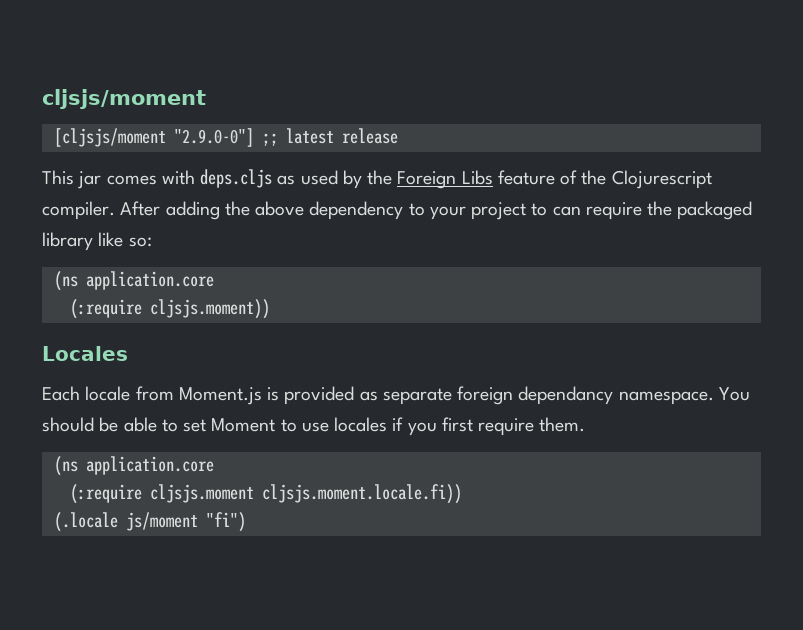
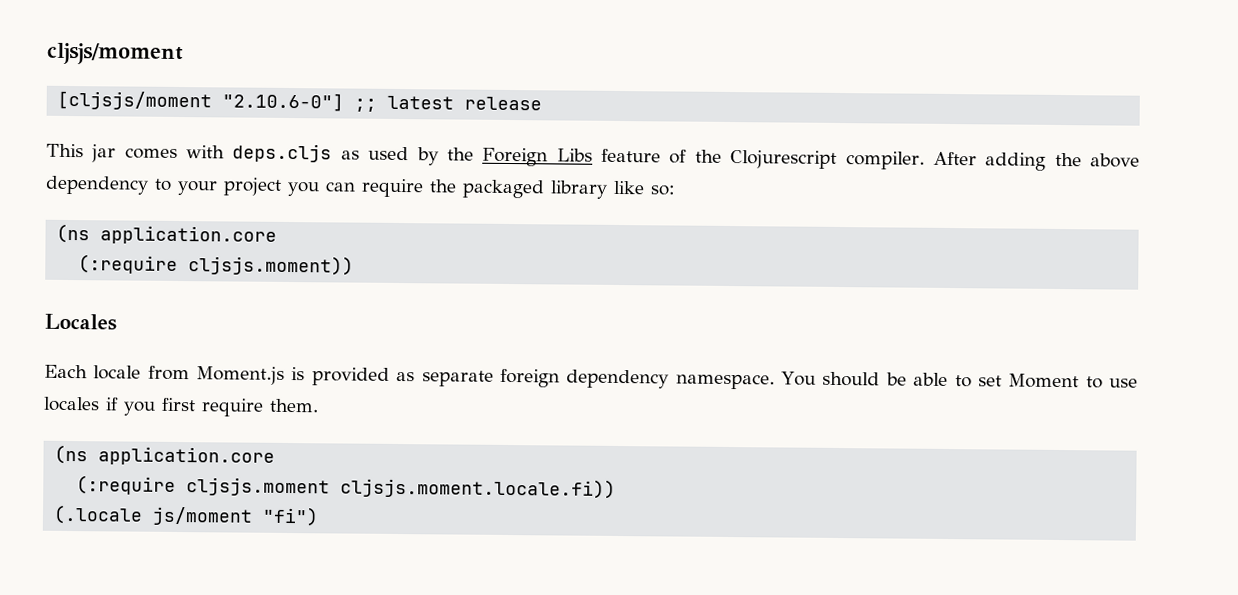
[173,128,254,147] "2.9.0-0"] -> [222,92,345,112] "2.10.6-0"]
[531,203,548,216] to -> [287,181,320,197] you
[518,386,614,405] dependancy -> [566,369,670,389] dependency

